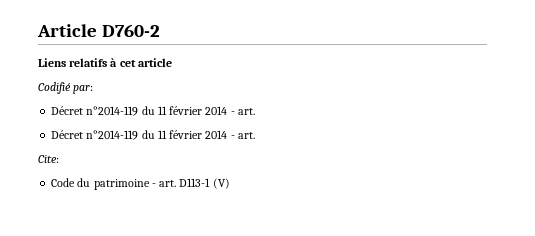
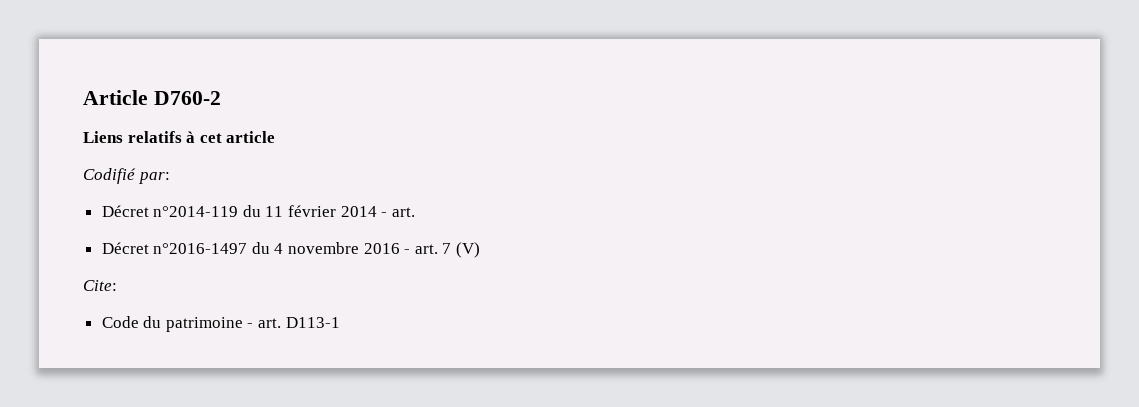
[86,130,255,140] n°2014-119 du 11 février 2014 - art. -> [153,242,481,258] n°2016-1497 du 4 novembre 2016 - art. 7 (V)
[212,178,230,189] (V) -> (340, 322) none

